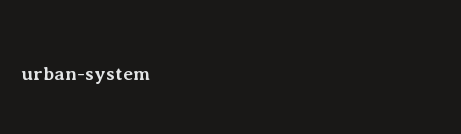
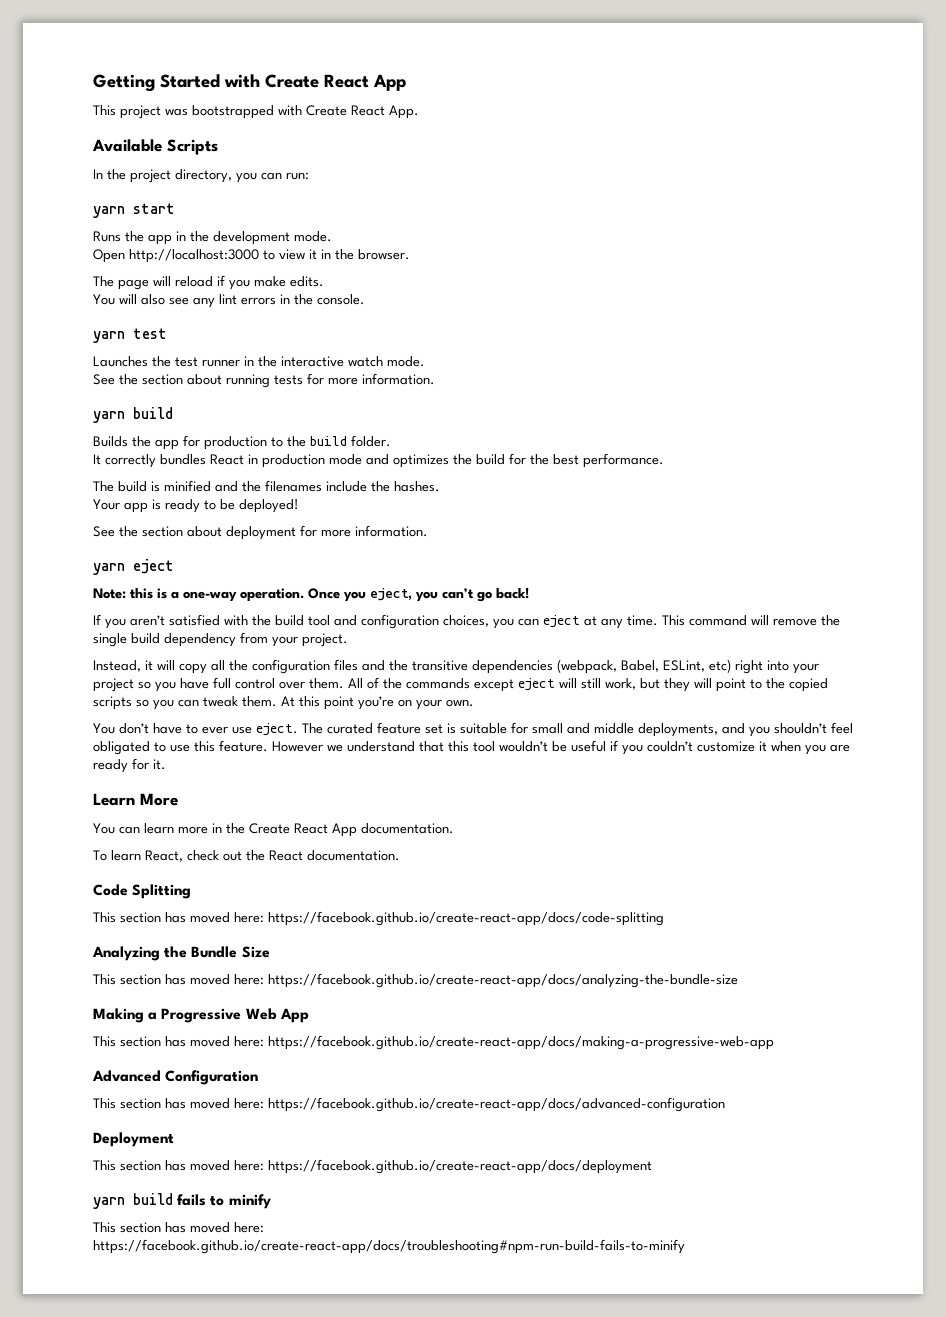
[21,67,150,84] urban-system -> [93,74,406,92] [93,105,419,119] [92,139,218,155] [93,169,309,183] [93,203,175,218] [93,231,332,245] [93,249,410,263] [93,275,324,290] [93,294,365,308] [93,328,167,343] [93,356,425,367] [93,373,435,388] [93,407,173,423] [93,435,391,450] [93,453,664,468] [93,480,440,492] [93,499,299,513] [93,525,428,540] [93,559,174,575] [93,588,529,602] [93,614,840,629] [93,632,348,647] [93,659,819,674] [93,677,828,692] [93,696,474,710] [93,722,853,737] [93,740,850,755] [93,758,166,773] [93,793,178,806] [93,823,454,837] [93,850,400,862] [93,884,192,899] [93,911,664,926] [92,946,270,961] [93,973,738,988] [93,1008,309,1023] [93,1035,774,1050] [92,1070,259,1085] [93,1097,725,1112] [93,1132,174,1147] [93,1159,652,1174] [93,1193,271,1209] [93,1222,264,1233] [93,1239,685,1254] Getting Started with Create React App // This project was bootstrapped with Create React App. // Available Scripts // In the project directory, you can run: // yarn start // Runs the app in the development mode. // Open http://localhost:3000 to view it in the browser. // The page will reload if you make edits. // You will also see any lint errors in the console. // yarn test // Launches the test runner in the interactive watch mode. // See the section about running tests for more information. // yarn build // Builds the app for production to the build folder. // It correctly bundles React in production mode and optimizes the build for the best performance. // The build is minified and the filenames include the hashes. // Your app is ready to be deployed! // See the section about deployment for more information. // yarn eject // Note: this is a one-way operation. Once you eject, you can’t go back! // If you aren’t satisfied with the build tool and configuration choices, you can eject at any time. This command will remove the single build dependency from your project. // Instead, it will copy all the configuration files and the transitive dependencies (webpack, Babel, ESLint, etc) right into your project so you have full control over them. All of the commands except eject will still work, but they will point to the copied scripts so you can tweak them. At this point you’re on your own. // You don’t have to ever use eject. The curated feature set is suitable for small and middle deployments, and you shouldn’t feel obligated to use this feature. However we understand that this tool wouldn’t be useful if you couldn’t customize it when you are ready for it. // Learn More // You can learn more in the Create React App documentation. // To learn React, check out the React documentation. // Code Splitting // This section has moved here: https://facebook.github.io/create-react-app/docs/code-splitting // Analyzing the Bundle Size // This section has moved here: https://facebook.github.io/create-react-app/docs/analyzing-the-bundle-size // Making a Progressive Web App // This section has moved here: https://facebook.github.io/create-react-app/docs/making-a-progressive-web-app // Advanced Configuration // This section has moved here: https://facebook.github.io/create-react-app/docs/advanced-configuration // Deployment // This section has moved here: https://facebook.github.io/create-react-app/docs/deployment // yarn build fails to minify // This section has moved here: https://facebook.github.io/create-react-app/docs/troubleshooting#npm-run-build-fails-to-minify

